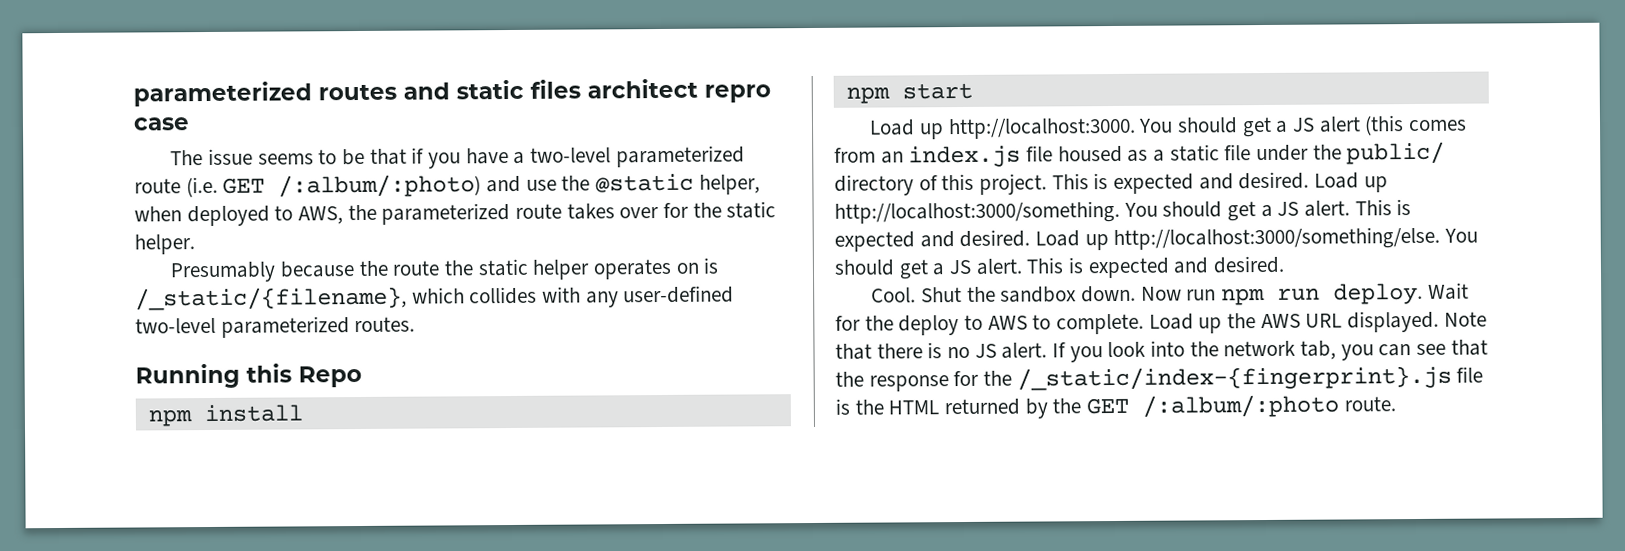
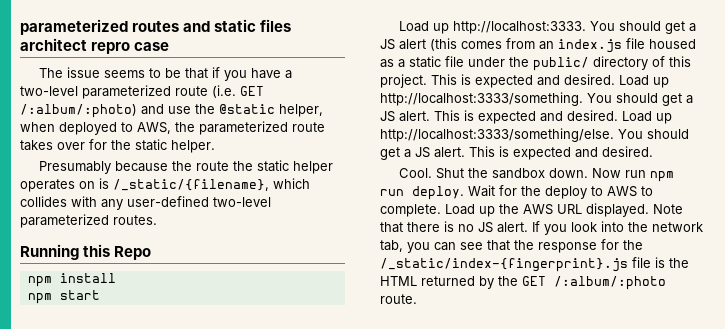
[947,117,1136,140] http://localhost:3000. -> [452,21,586,34] http://localhost:3333.
[834,200,1120,224] http://localhost:3000/something. -> [380,92,583,106] http://localhost:3333/something.
[1113,226,1441,251] http://localhost:3000/something/else. -> [380,128,614,142] http://localhost:3333/something/else.

